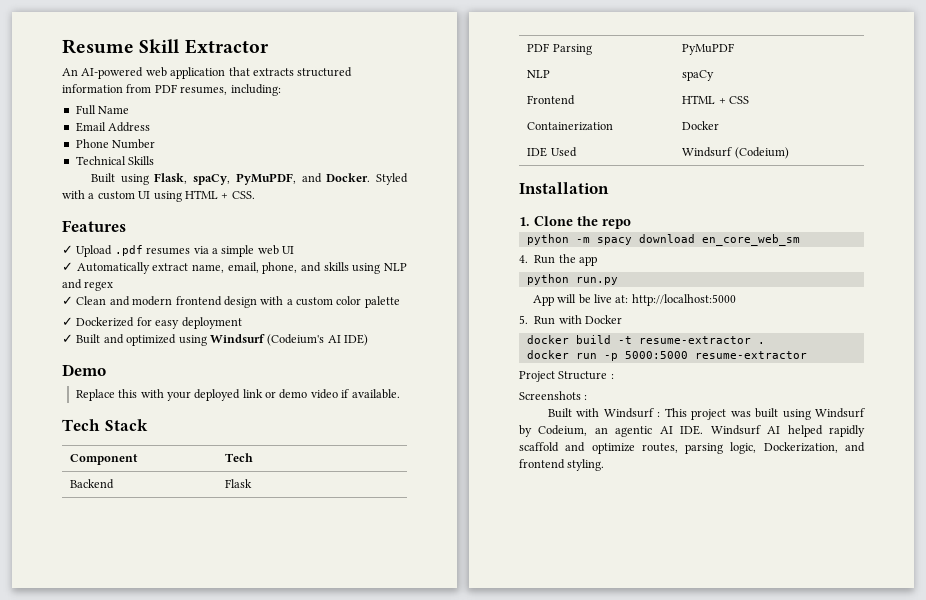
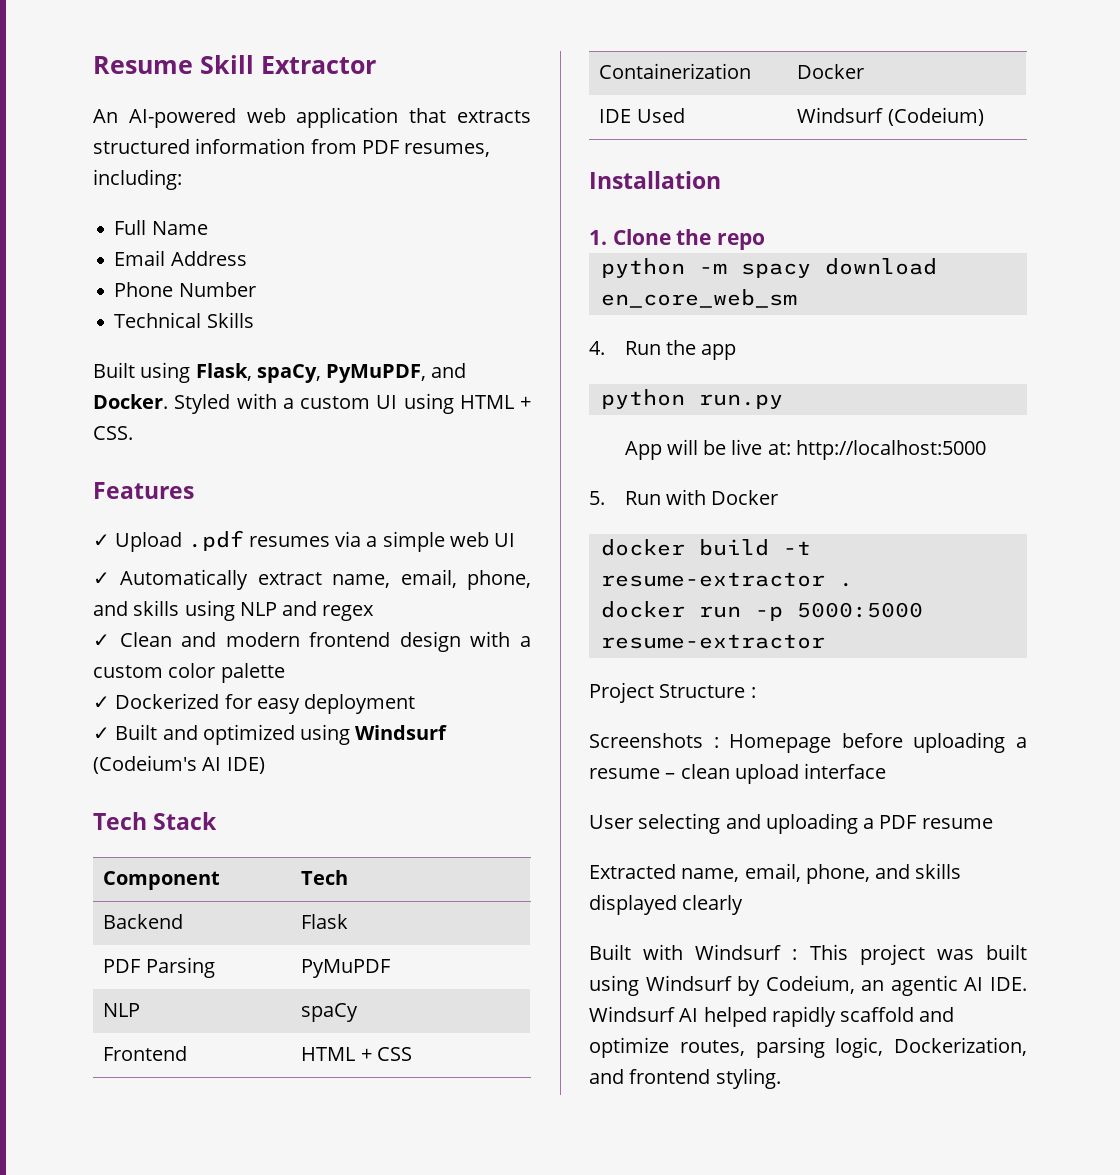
[62,364,106,376] [75,389,400,401] // Demo // Replace this with your deployed link or demo video if available. -> (265, 765) none
(588, 397) none -> [729,732,1027,753] [589,763,887,784] [589,813,993,834] [589,863,962,884] [589,894,744,915] Homepage before uploading a resume – clean upload interface // User selecting and uploading a PDF resume // Extracted name, email, phone, and skills displayed clearly

